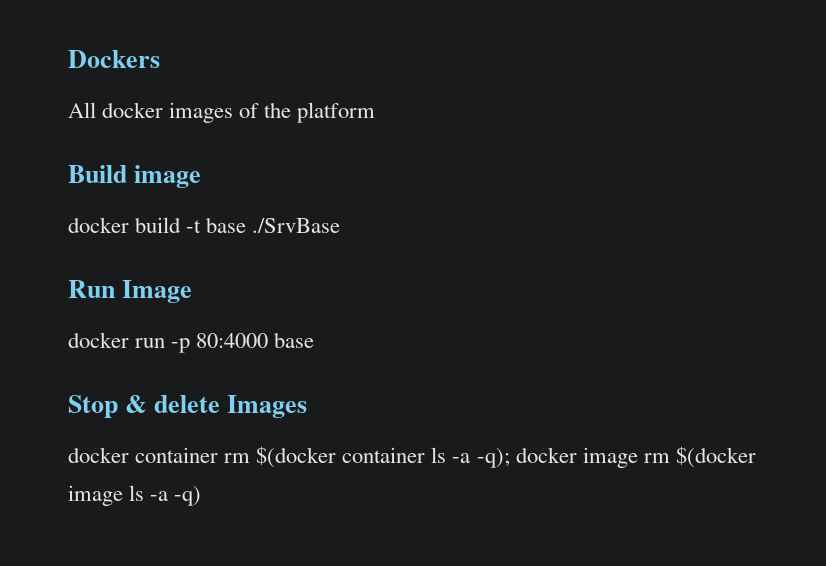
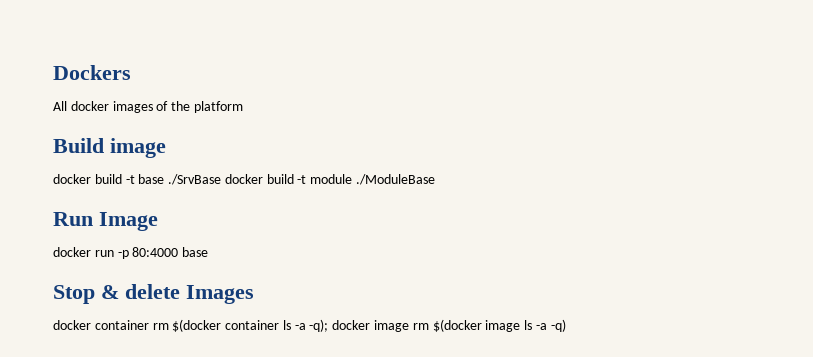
(341, 225) none -> [224,174,436,185] docker build -t module ./ModuleBase

